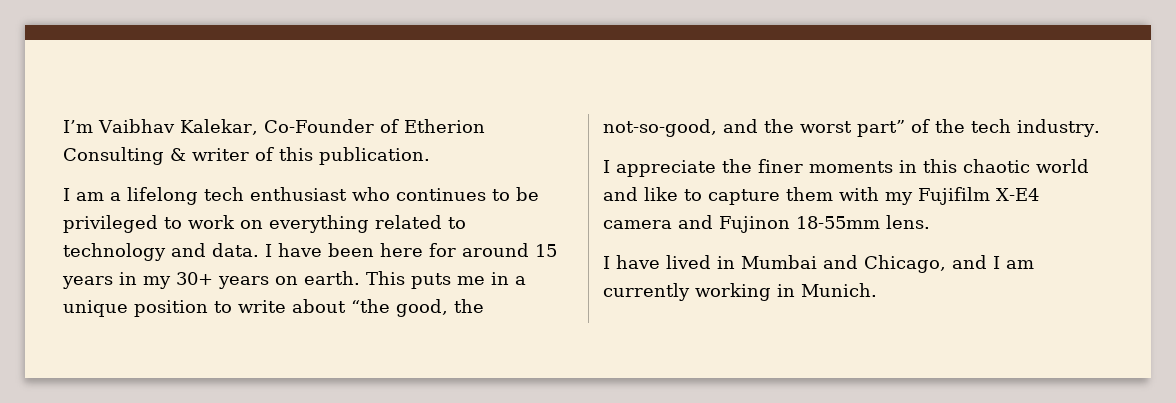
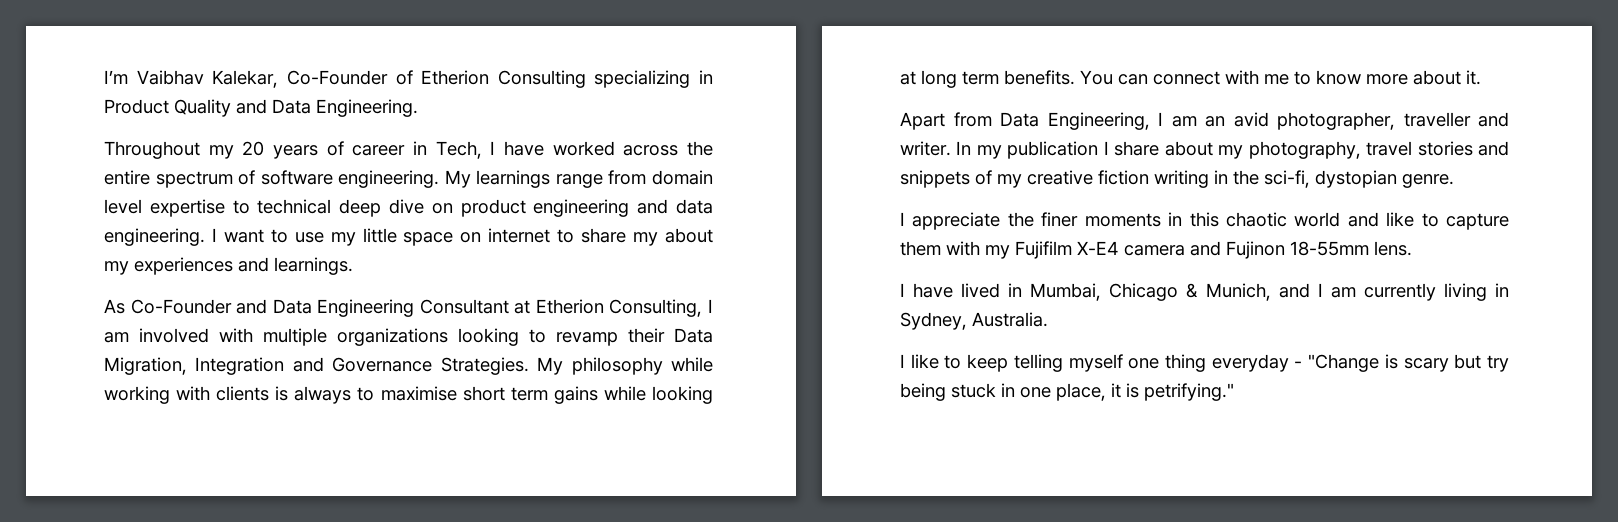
[170,147,430,165] [63,187,539,205] [63,215,466,233] [63,243,557,261] [62,271,526,289] [63,299,484,317] [603,119,1100,137] & writer of this publication. // I am a lifelong tech enthusiast who continues to be privileged to work on everything related to technology and data. I have been here for around 15 years in my 30+ years on earth. This puts me in a unique position to write about “the good, the not-so-good, and the worst part” of the tech industry. -> [594,70,713,88] [104,99,418,117] [104,141,713,159] [104,170,713,188] [104,199,713,217] [104,228,713,246] [104,257,353,275] [104,299,713,317] [104,328,713,346] [104,357,714,375] [104,386,713,404] [900,70,1481,88] [900,112,1509,130] [900,141,1509,159] [900,170,1454,188] specializing in Product Quality and Data Engineering. // Throughout my 20 years of career in Tech, I have worked across the entire spectrum of software engineering. My learnings range from domain level expertise to technical deep dive on product engineering and data engineering. I want to use my little space on internet to share my about my experiences and learnings. // As Co-Founder and Data Engineering Consultant at Etherion Consulting, I am involved with multiple organizations looking to revamp their Data Migration, Integration and Governance Strategies. My philosophy while working with clients is always to maximise short term gains while looking at long term benefits. You can connect with me to know more about it. // Apart from Data Engineering, I am an avid photographer, traveller and writer. In my publication I share about my photography, travel stories and snippets of my creative fiction writing in the sci-fi, dystopian genre.
[741,255,1034,273] [603,283,877,301] Mumbai and Chicago, and I am currently working in Munich. -> [1030,283,1509,301] [900,312,1048,330] [900,354,1509,372] [900,383,1234,401] Mumbai, Chicago & Munich, and I am currently living in Sydney, Australia. // I like to keep telling myself one thing everyday - "Change is scary but try being stuck in one place, it is petrifying."

